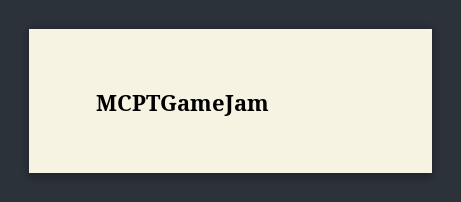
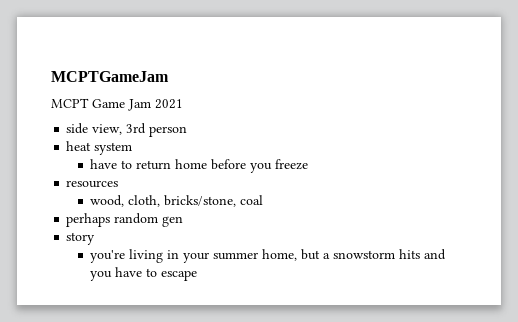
(269, 105) none -> [51,98,183,111] [66,123,188,137] [66,141,133,155] [90,159,309,173] [66,180,119,188] [90,195,264,207] [66,213,184,227] [66,232,96,245] [90,249,447,263] [90,267,198,281] // MCPT Game Jam 2021 // side view, 3rd person // heat system // have to return home before you freeze // resources // wood, cloth, bricks/stone, coal // perhaps random gen // story // you're living in your summer home, but a snowstorm hits and you have to escape

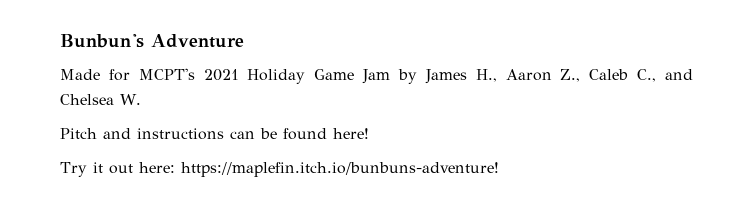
[51,71,169,82] [51,98,183,111] [66,123,188,137] [66,141,133,155] [90,159,309,173] [66,180,119,188] [90,195,264,207] [66,213,184,227] [66,232,96,245] [90,249,447,263] [90,267,198,281] MCPTGameJam // MCPT Game Jam 2021 // side view, 3rd person // heat system // have to return home before you freeze // resources // wood, cloth, bricks/stone, coal // perhaps random gen // story // you're living in your summer home, but a snowstorm hits and you have to escape -> [60,34,244,48] [60,68,693,84] [60,94,141,105] [60,128,369,140] [60,162,499,177] Bunbun's Adventure // Made for MCPT's 2021 Holiday Game Jam by James H., Aaron Z., Caleb C., and Chelsea W. // Pitch and instructions can be found here! // Try it out here: https://maplefin.itch.io/bunbuns-adventure!

